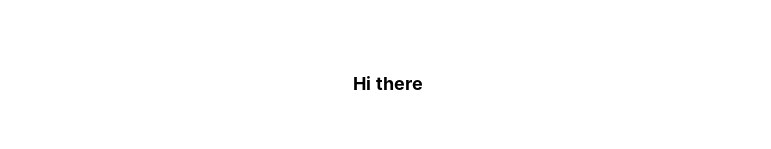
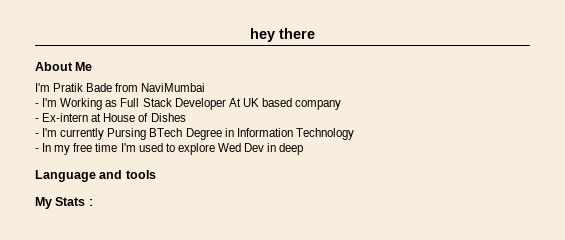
[353,76,372,90] Hi -> [250,28,275,42] hey
(423, 83) none -> [35,62,93,71] [35,83,206,92] [35,98,342,110] [35,113,186,122] [35,128,354,140] [35,143,304,155] [35,170,156,182] [35,197,93,209] // About Me // I'm Pratik Bade from NaviMumbai // - I'm Working as Full Stack Developer At UK based company // - Ex-intern at House of Dishes // - I'm currently Pursing BTech Degree in Information Technology // - In my free time I'm used to explore Wed Dev in deep // Language and tools // My Stats :

